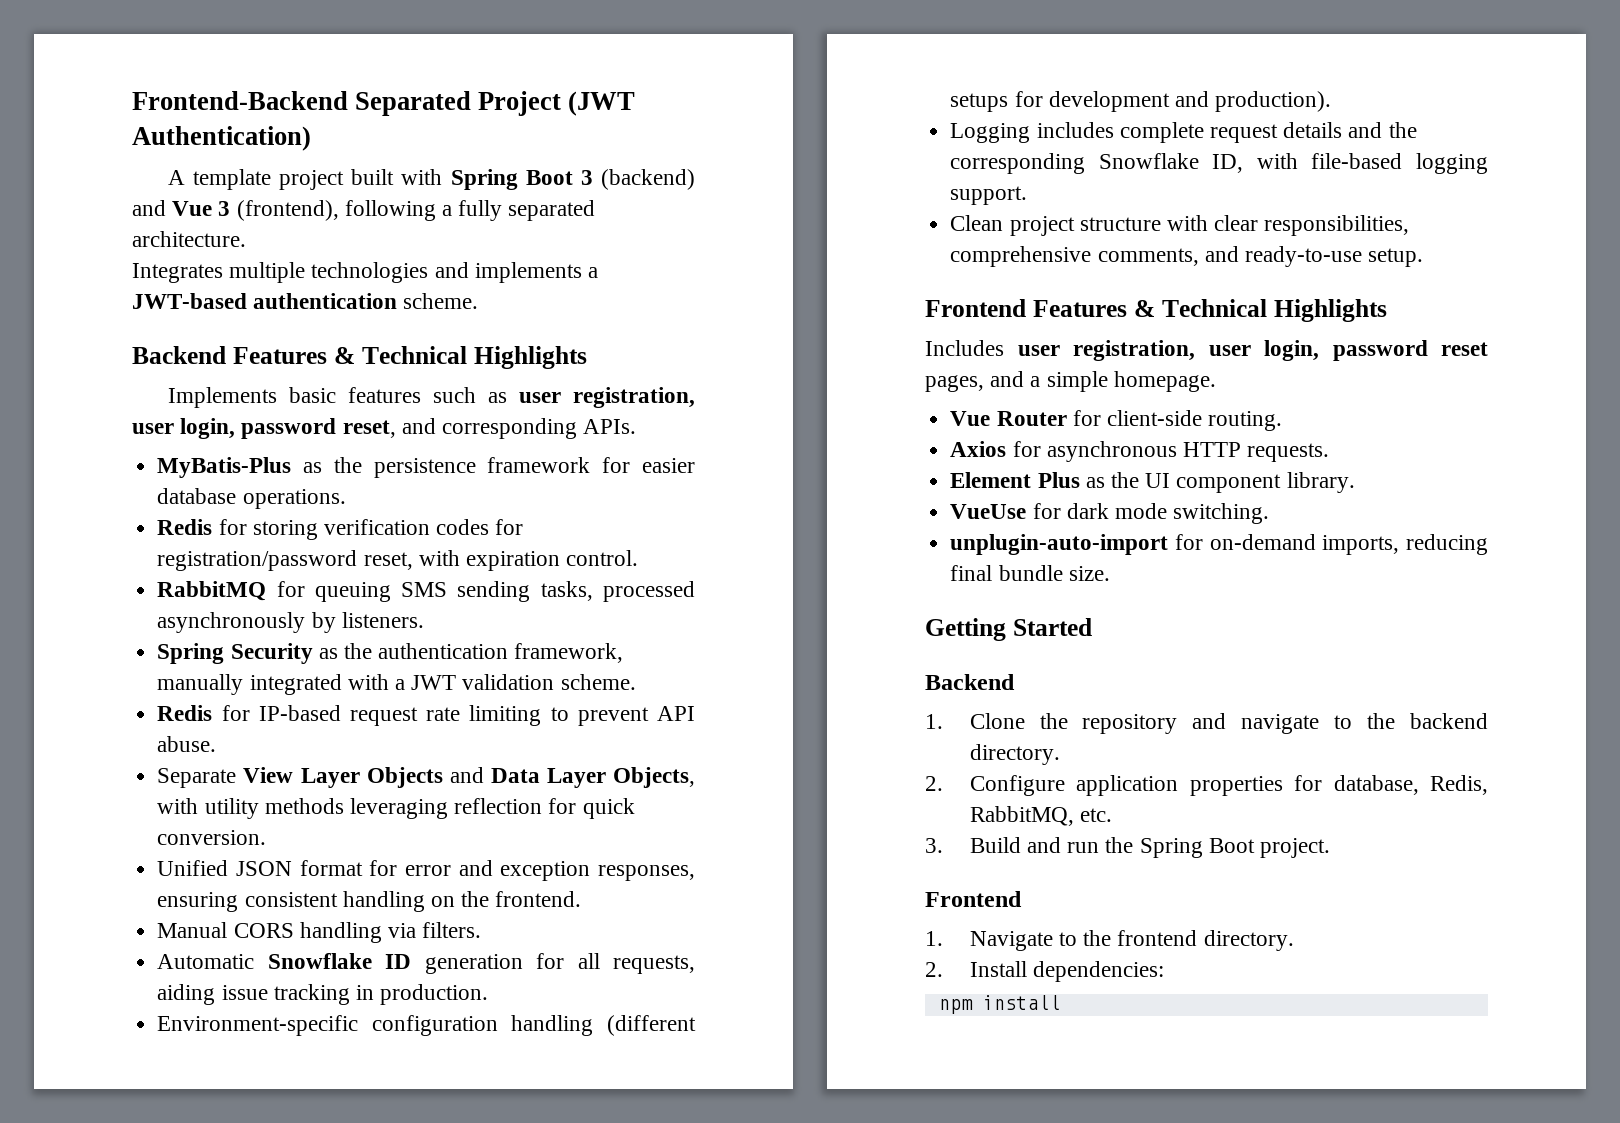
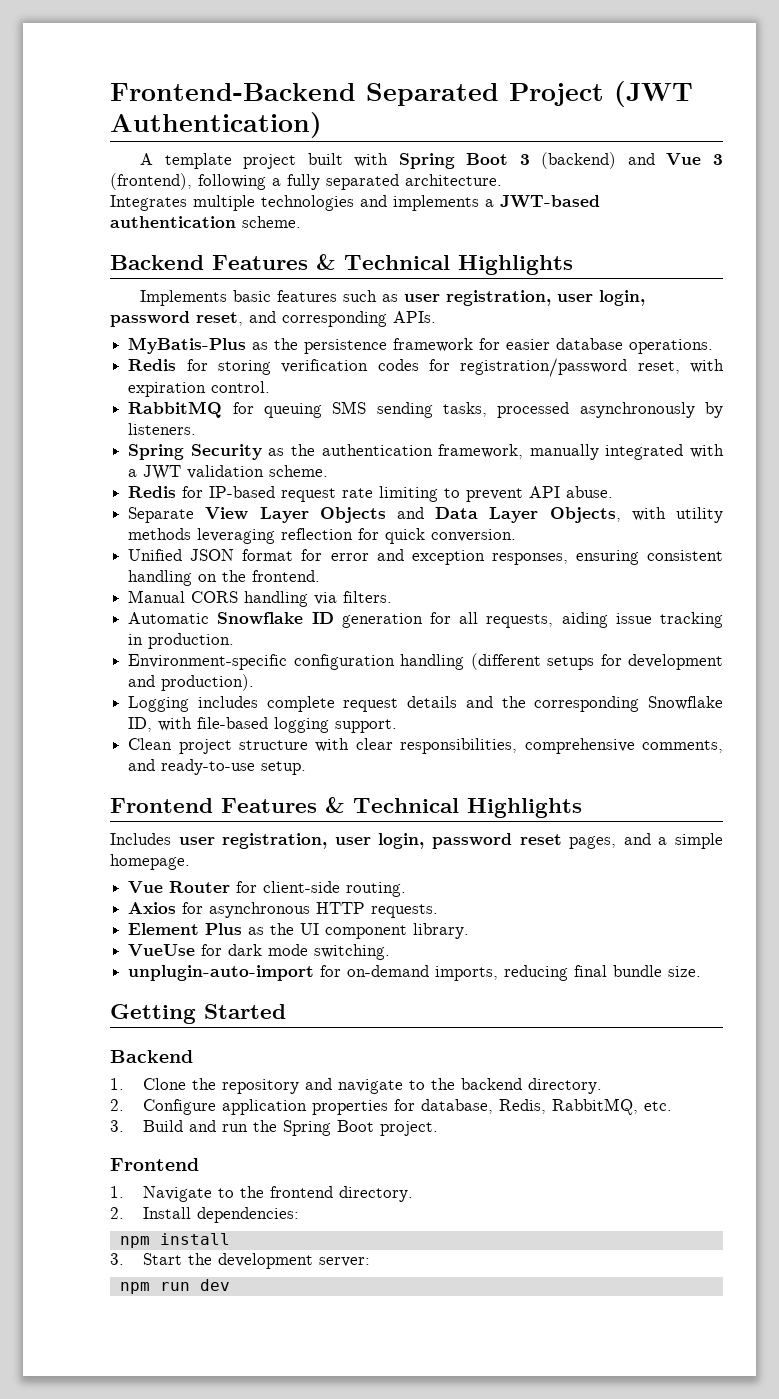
(1060, 1002) none -> [110,1253,370,1269] [119,1279,230,1294] // 3. Start the development server: // npm run dev

